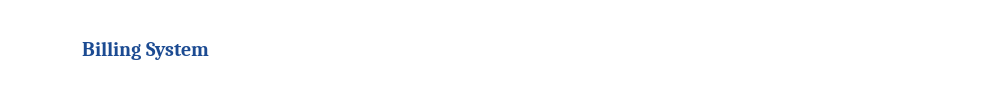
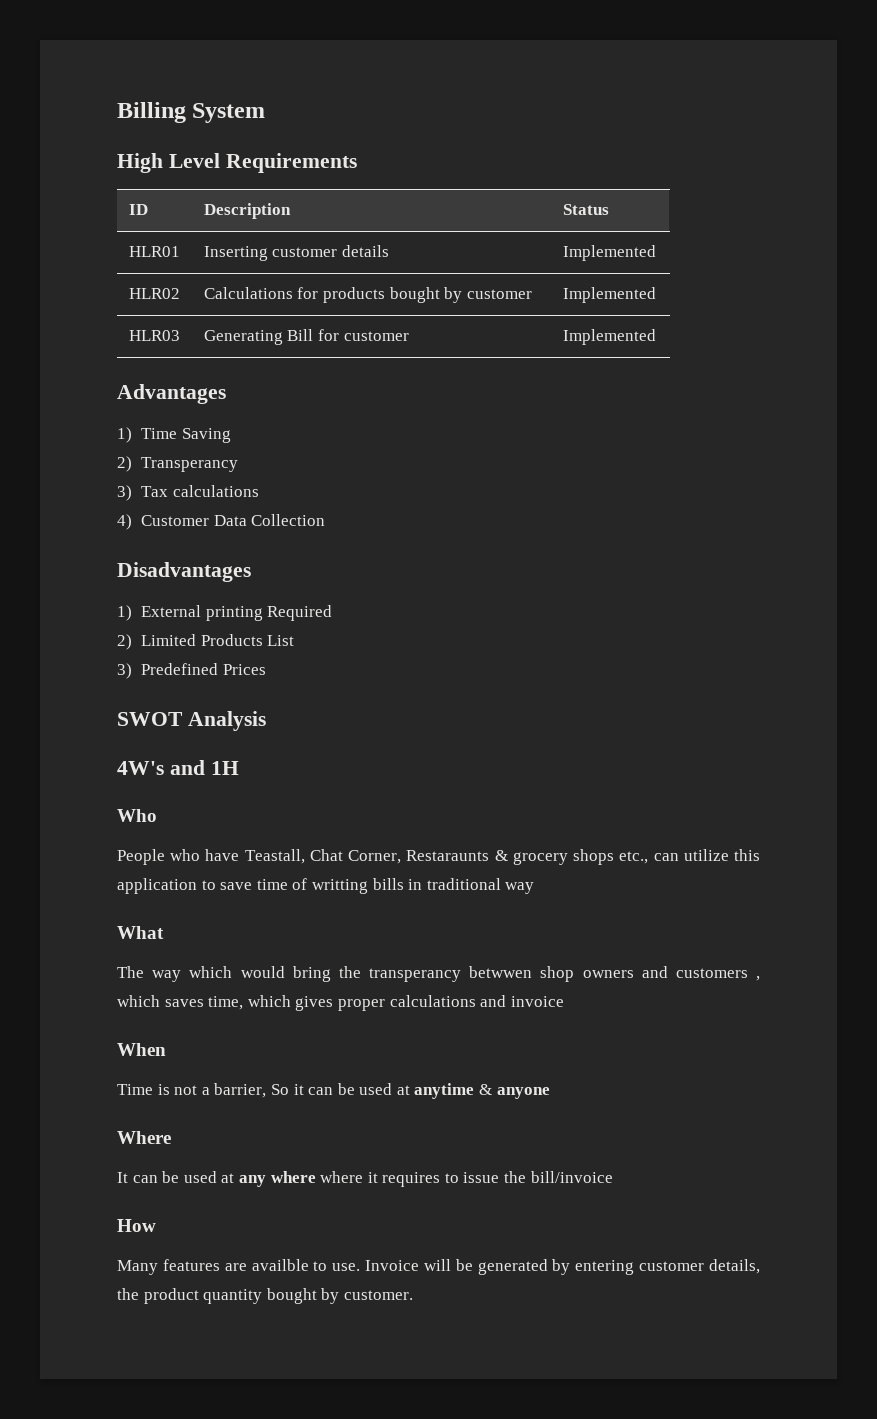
(210, 51) none -> [117,153,357,173] [128,204,148,215] [203,203,291,219] [562,204,609,215] [128,246,180,257] [203,245,389,261] [562,245,656,261] [128,288,180,299] [203,287,532,303] [562,287,656,303] [128,330,180,341] [203,329,409,345] [562,329,656,345] [117,384,226,404] [117,427,231,443] [117,456,239,472] [117,485,259,501] [117,514,326,530] [117,562,251,582] [117,605,333,621] [117,634,295,650] [117,663,266,679] [117,711,266,731] [117,760,239,775] [117,809,157,822] [117,849,760,865] [117,878,535,894] [117,926,164,939] [117,966,760,982] [117,995,564,1011] [117,1043,166,1056] [117,1083,550,1099] [117,1131,171,1144] [117,1171,613,1187] [117,1219,156,1232] [117,1259,760,1275] [117,1288,413,1304] // High Level Requirements // ID | Description | Status // HLR01 | Inserting customer details | Implemented // HLR02 | Calculations for products bought by customer | Implemented // HLR03 | Generating Bill for customer | Implemented // Advantages // 1) Time Saving // 2) Transperancy // 3) Tax calculations // 4) Customer Data Collection // Disadvantages // 1) External printing Required // 2) Limited Products List // 3) Predefined Prices // SWOT Analysis // 4W's and 1H // Who // People who have Teastall, Chat Corner, Restaraunts & grocery shops etc., can utilize this application to save time of writting bills in traditional way // What // The way which would bring the transperancy betwwen shop owners and customers , which saves time, which gives proper calculations and invoice // When // Time is not a barrier, So it can be used at anytime & anyone // Where // It can be used at any where where it requires to issue the bill/invoice // How // Many features are availble to use. Invoice will be generated by entering customer details, the product quantity bought by customer.

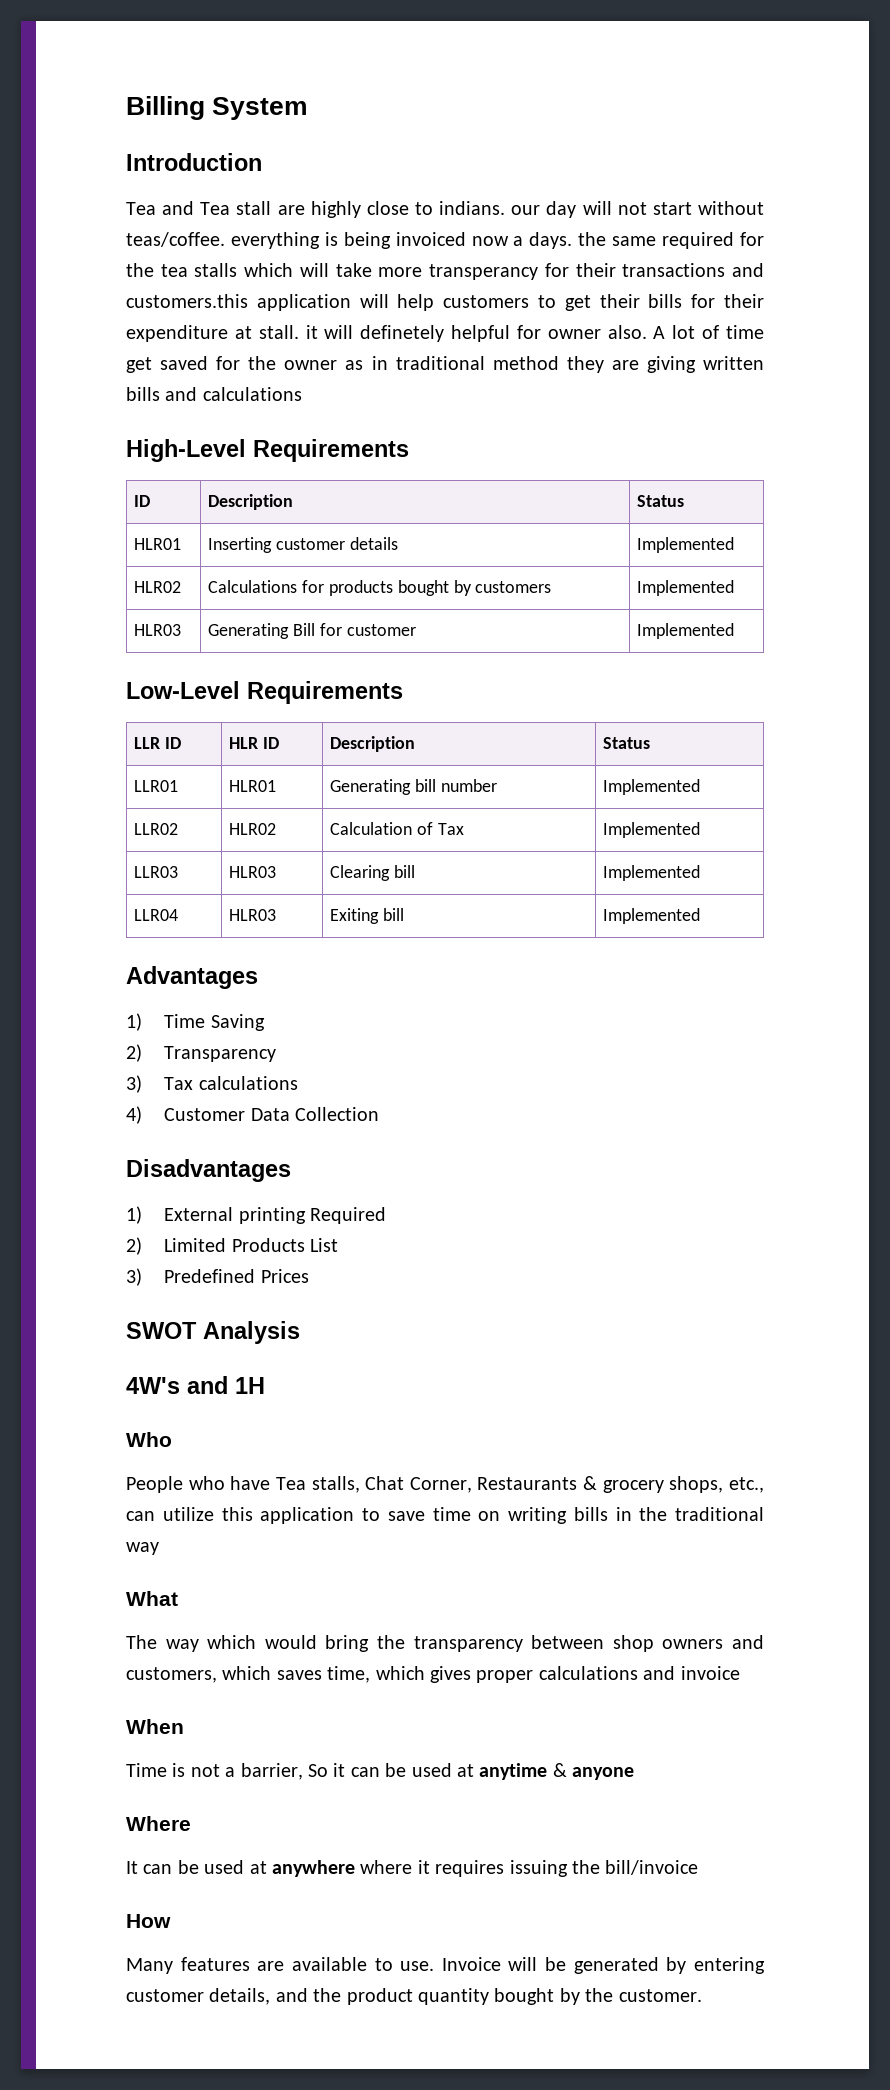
[117,153,220,173] High Level -> [126,153,262,171] [126,201,764,218] [126,232,765,249] [126,263,765,280] [126,294,764,311] [126,325,764,342] [126,356,764,373] [126,387,302,401] [126,439,246,462] Introduction // Tea and Tea stall are highly close to indians. our day will not start without teas/coffee. everything is being invoiced now a days. the same required for the tea stalls which will take more transperancy for their transactions and customers.this application will help customers to get their bills for their expenditure at stall. it will definetely helpful for owner also. A lot of time get saved for the owner as in traditional method they are giving written bills and calculations // High-Level
[466,289,532,299] customer -> [475,581,552,593] customers
(656, 337) none -> [126,681,403,704] [134,737,181,749] [229,737,279,749] [330,736,416,752] [603,737,651,749] [134,780,179,792] [229,780,277,792] [330,779,497,795] [603,779,701,795] [134,823,179,835] [229,823,277,835] [330,822,464,835] [603,822,701,838] [134,866,179,878] [229,866,277,878] [330,865,415,881] [603,865,701,881] [134,909,179,921] [229,909,277,921] [330,908,404,924] [603,908,701,924] // Low-Level Requirements // LLR ID | HLR ID | Description | Status // LLR01 | HLR01 | Generating bill number | Implemented // LLR02 | HLR02 | Calculation of Tax | Implemented // LLR03 | HLR03 | Clearing bill | Implemented // LLR04 | HLR03 | Exiting bill | Implemented
[141,457,239,472] Transperancy -> [164,1046,277,1062] Transparency
[244,849,305,864] Teastall, -> [275,1476,360,1493] Tea stalls,
[406,850,490,861] Restaraunts -> [477,1477,578,1490] Restaurants
[573,849,615,865] shops -> [669,1476,724,1493] shops,
[292,878,368,894] of writting -> [478,1507,567,1524] on writing
(423, 884) none -> [639,1507,668,1521] the
[368,966,533,982] transperancy betwwen -> [413,1635,605,1652] transparency between
[675,968,760,981] customers , -> [126,1667,217,1683] customers,
[238,1171,316,1187] any where -> [272,1860,355,1877] anywhere
[444,1172,500,1183] to issue -> [509,1860,568,1877] issuing
[251,1259,309,1271] availble -> [291,1957,367,1971] available
(760, 1266) none -> [275,1988,308,2002] and
(340, 1296) none -> [585,1988,614,2002] the

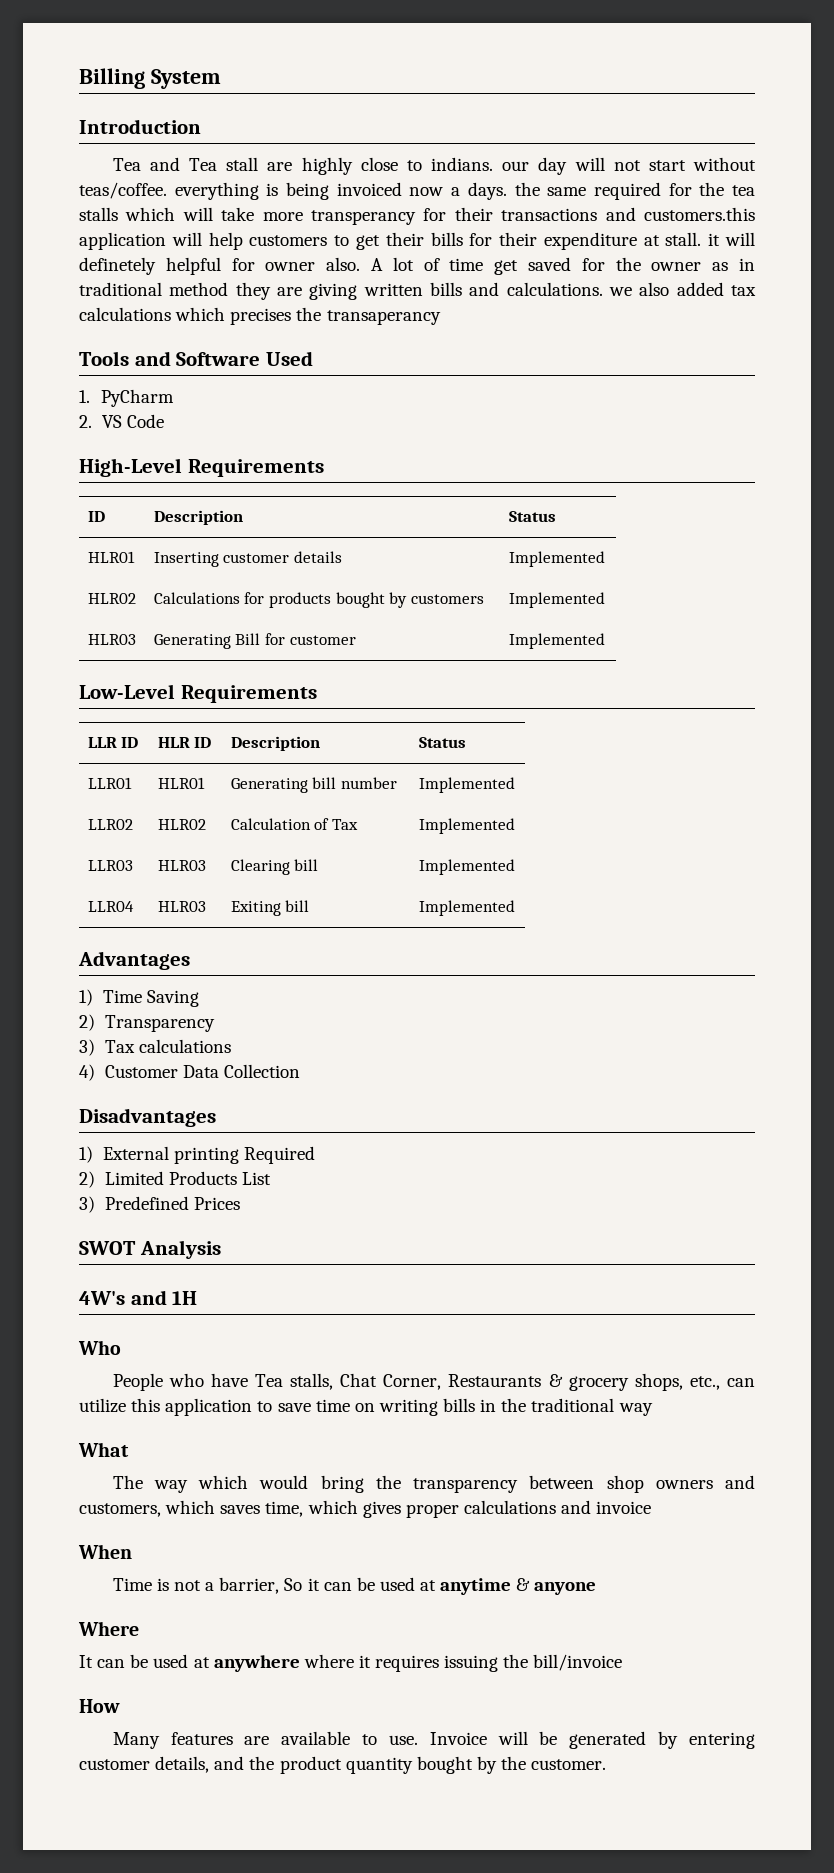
[202,387,302,401] calculations -> [506,282,756,296] [79,307,441,325] [79,351,314,366] [79,389,175,407] [79,414,164,428] calculations. we also added tax calculations which precises the transaperancy // Tools and Software Used // 1. PyCharm // 2. VS Code

